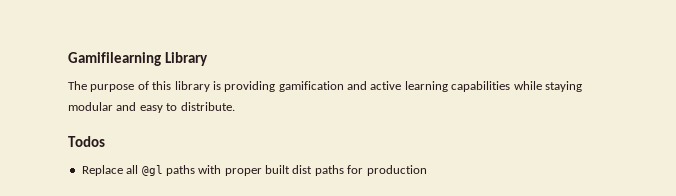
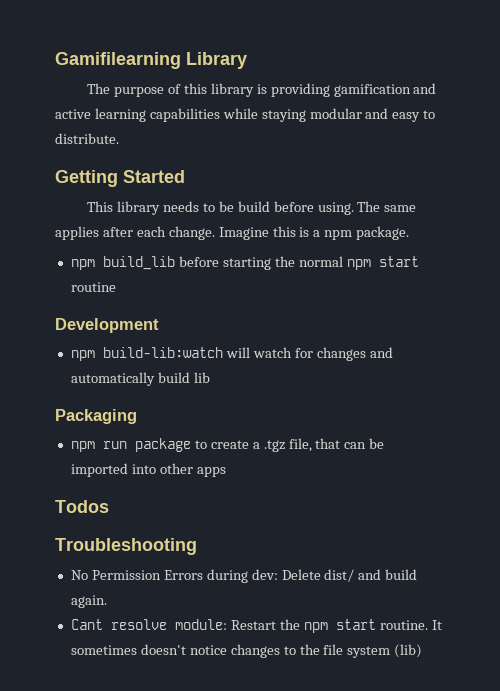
[68,136,105,147] [81,165,427,176] Todos // Replace all @gl paths with proper built dist paths for production -> [55,170,185,187] [87,201,417,215] [55,226,410,240] [70,256,419,270] [70,282,116,292] [55,318,159,333] [70,347,393,361] [70,372,210,386] [55,409,137,424] [70,438,385,452] [70,463,226,477] [55,500,109,513] [55,538,197,555] [70,569,418,583] [70,595,107,608] [70,619,442,633] [70,644,423,658] Getting Started // This library needs to be build before using. The same applies after each change. Imagine this is a npm package. // npm build_lib before starting the normal npm start routine // Development // npm build-lib:watch will watch for changes and automatically build lib // Packaging // npm run package to create a .tgz file, that can be imported into other apps // Todos // Troubleshooting // No Permission Errors during dev: Delete dist/ and build again. // Cant resolve module: Restart the npm start routine. It sometimes doesn't notice changes to the file system (lib)

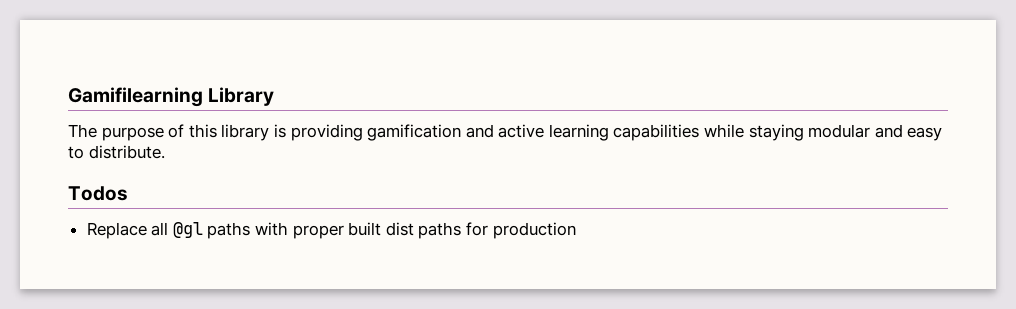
[55,170,185,187] [87,201,417,215] [55,226,410,240] [70,256,419,270] [70,282,116,292] [55,318,159,333] [70,347,393,361] [70,372,210,386] [55,409,137,424] [70,438,385,452] [70,463,226,477] [55,500,109,513] [55,538,197,555] [70,569,418,583] [70,595,107,608] [70,619,442,633] [70,644,423,658] Getting Started // This library needs to be build before using. The same applies after each change. Imagine this is a npm package. // npm build_lib before starting the normal npm start routine // Development // npm build-lib:watch will watch for changes and automatically build lib // Packaging // npm run package to create a .tgz file, that can be imported into other apps // Todos // Troubleshooting // No Permission Errors during dev: Delete dist/ and build again. // Cant resolve module: Restart the npm start routine. It sometimes doesn't notice changes to the file system (lib) -> [68,186,128,201] [86,222,576,239] Todos // Replace all @gl paths with proper built dist paths for production

